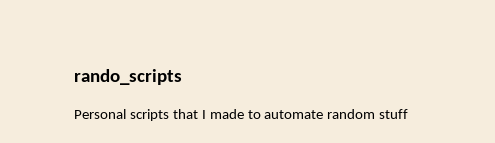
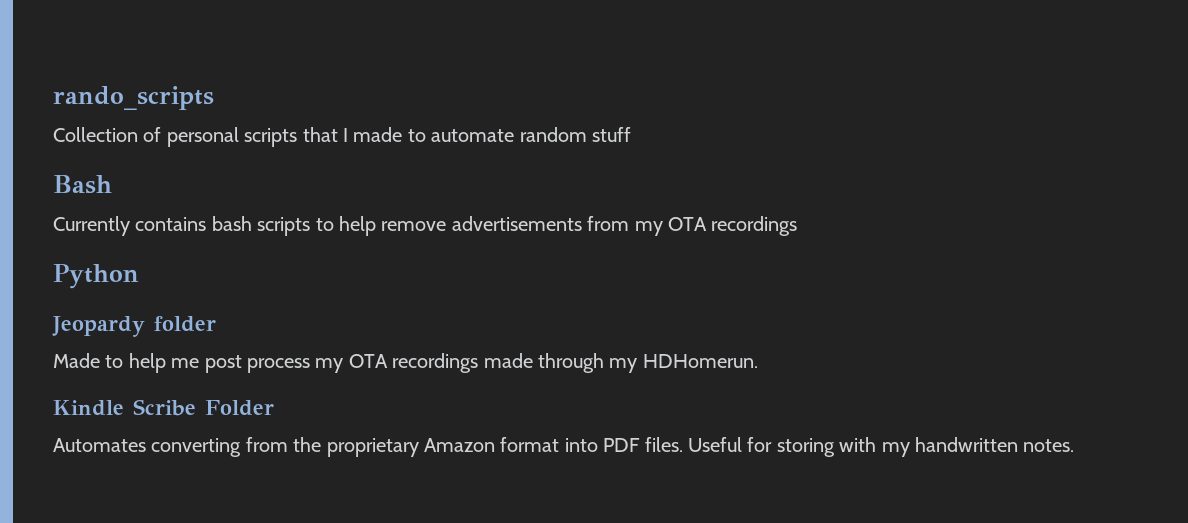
[74,109,126,119] Personal -> [53,127,239,147] Collection of personal
(409, 114) none -> [53,175,112,194] [53,216,798,236] [53,264,139,289] [52,316,216,337] [53,353,758,373] [53,399,274,416] [53,437,1075,457] // Bash // Currently contains bash scripts to help remove advertisements from my OTA recordings // Python // Jeopardy folder // Made to help me post process my OTA recordings made through my HDHomerun. // Kindle Scribe Folder // Automates converting from the proprietary Amazon format into PDF files. Useful for storing with my handwritten notes.

